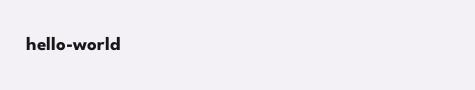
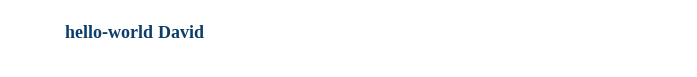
(121, 43) none -> [158,25,204,38] David

